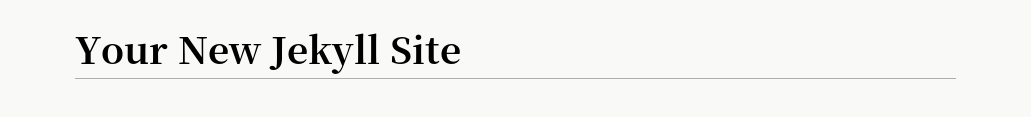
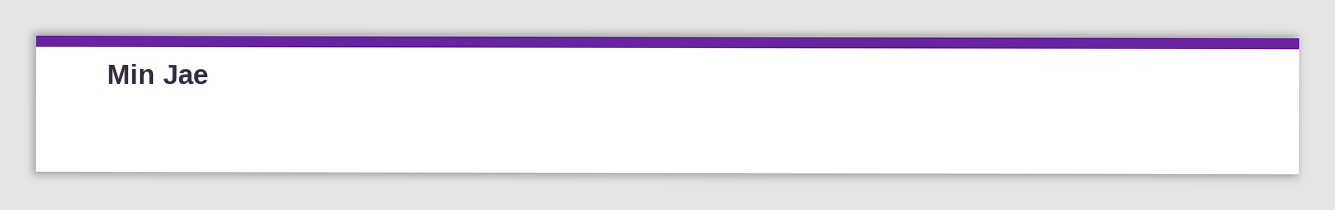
[75,33,461,74] Your New Jekyll Site -> [107,63,209,85] Min Jae

